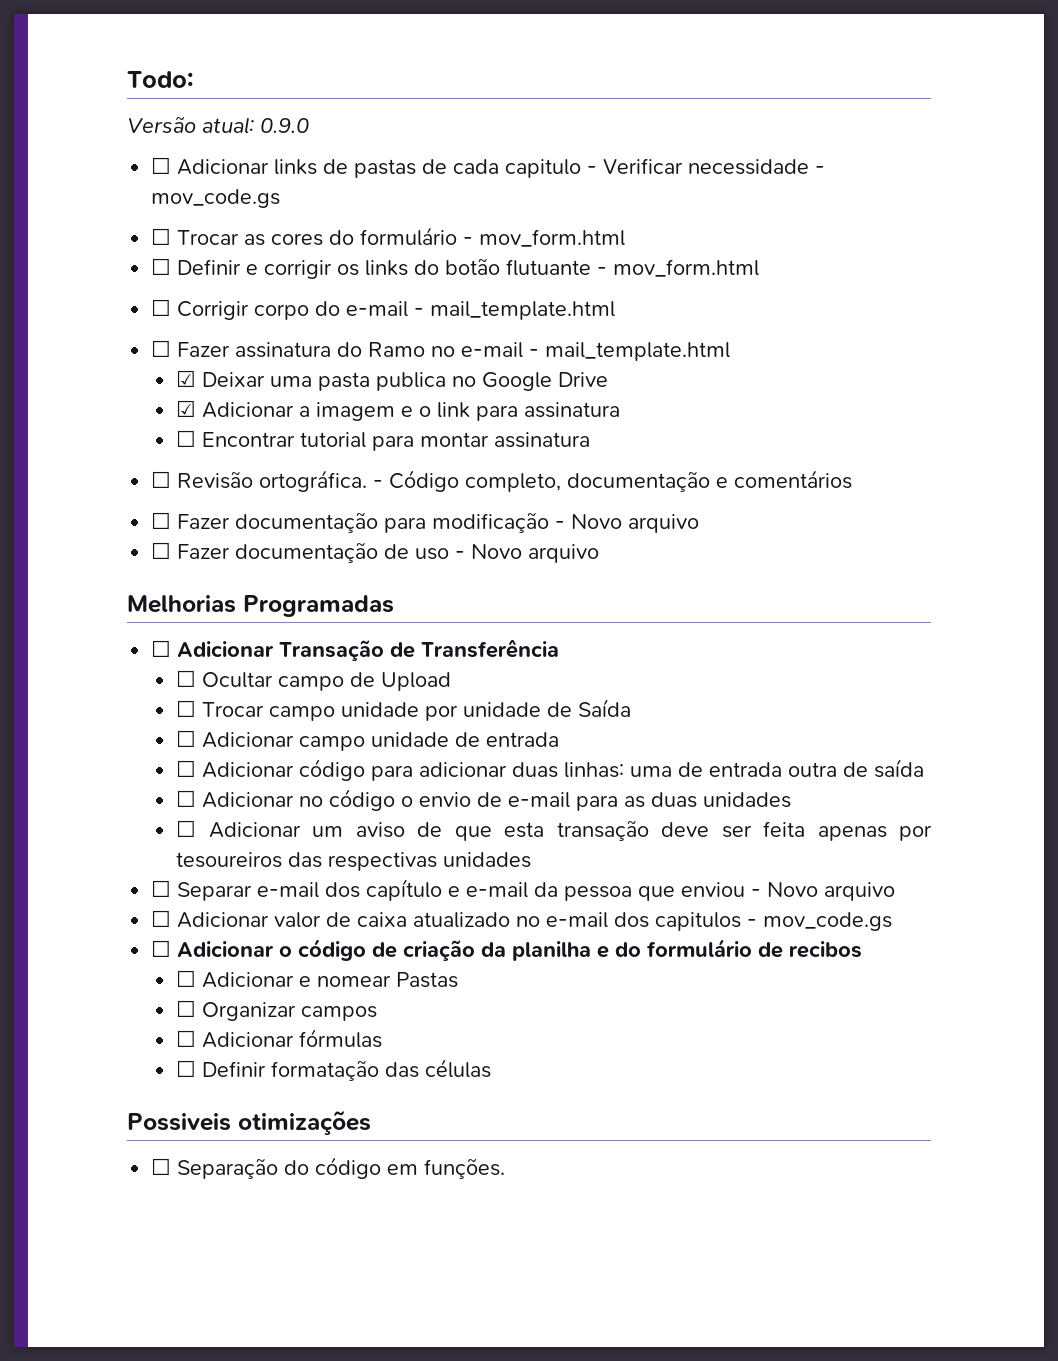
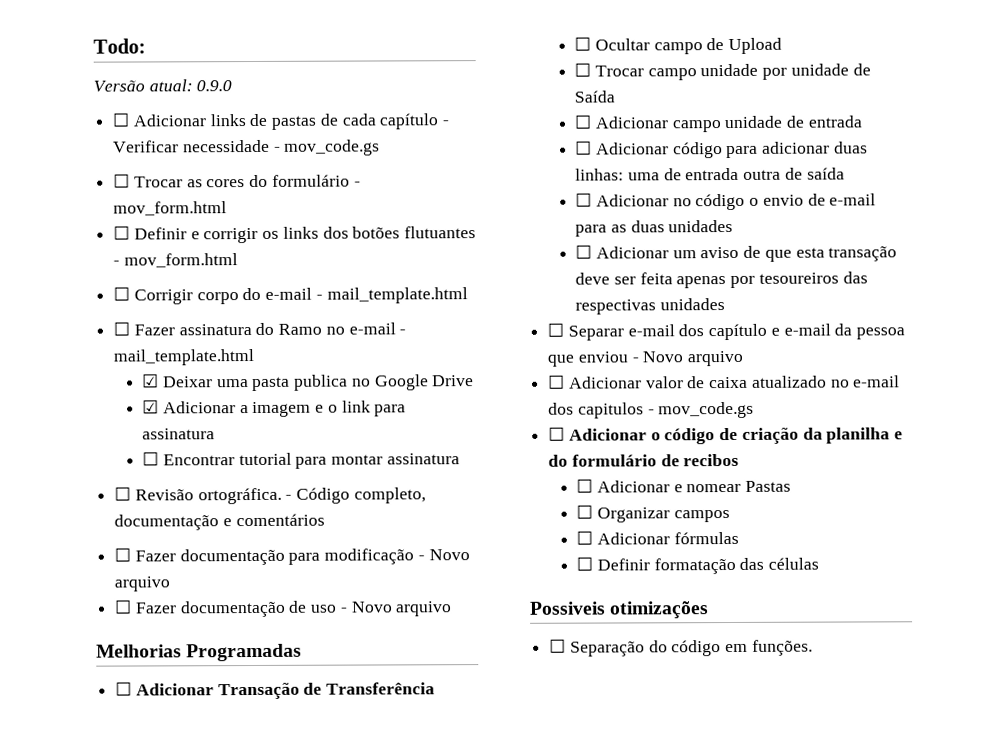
[505,159,582,178] capitulo -> [379,113,439,130] capítulo
[414,258,592,276] do botão flutuante -> [322,226,477,239] dos botões flutuantes

